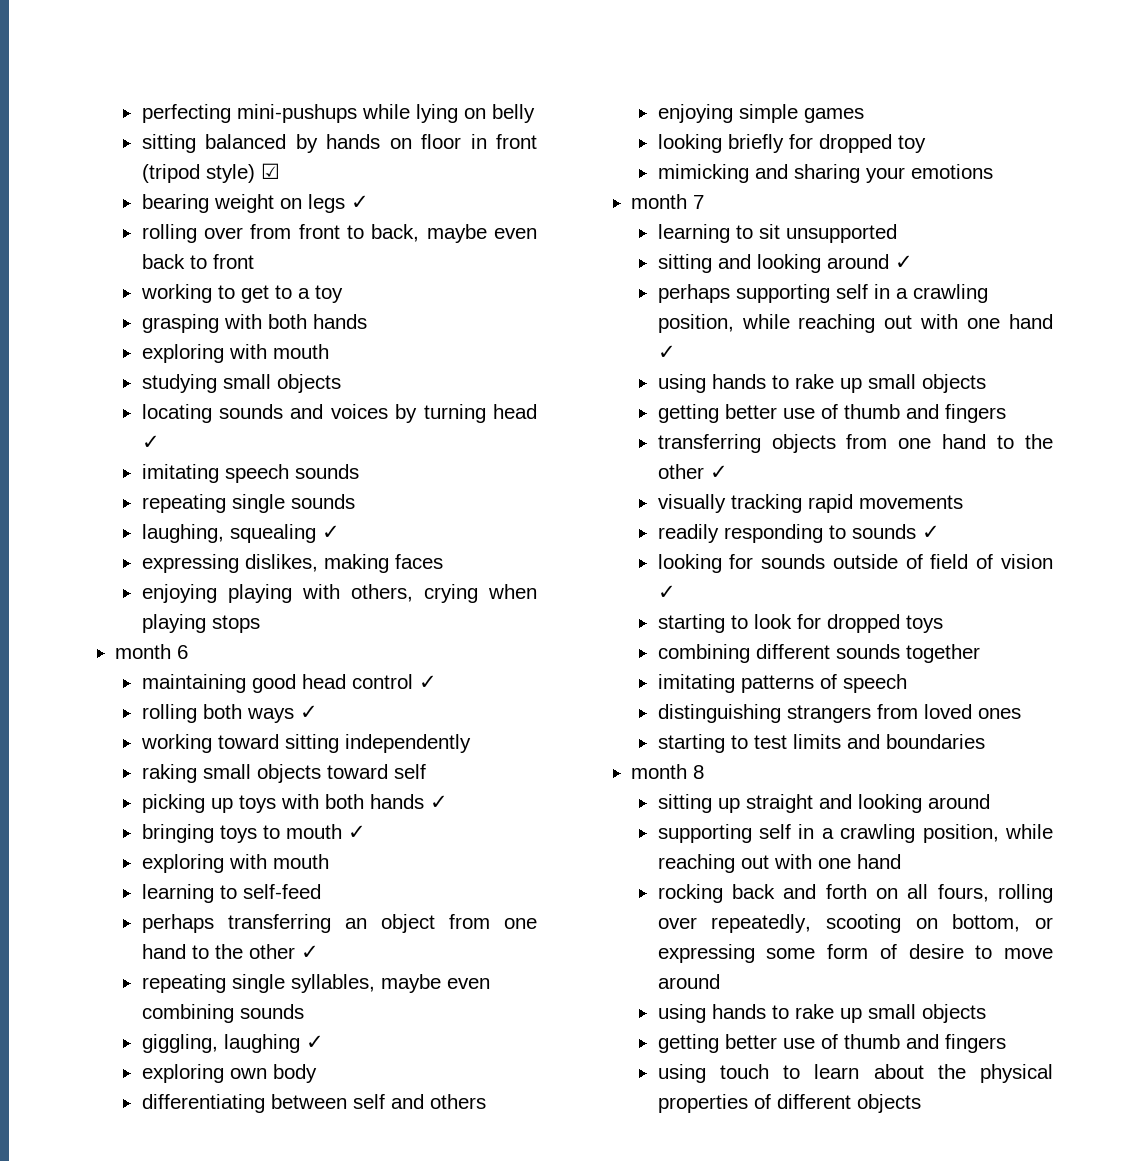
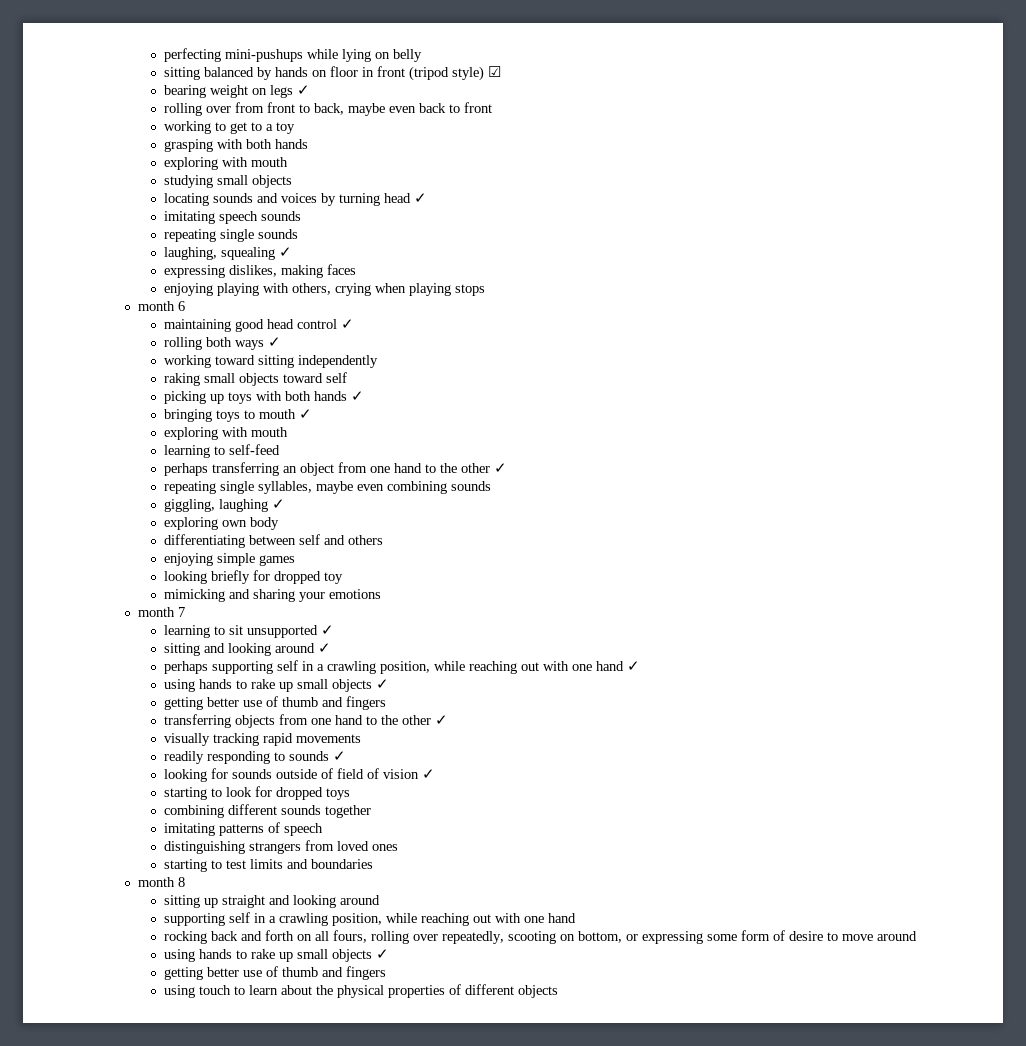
(897, 233) none -> [320,625,334,635] ✓
(986, 383) none -> [375,679,389,689] ✓
(986, 1013) none -> [375,949,389,959] ✓

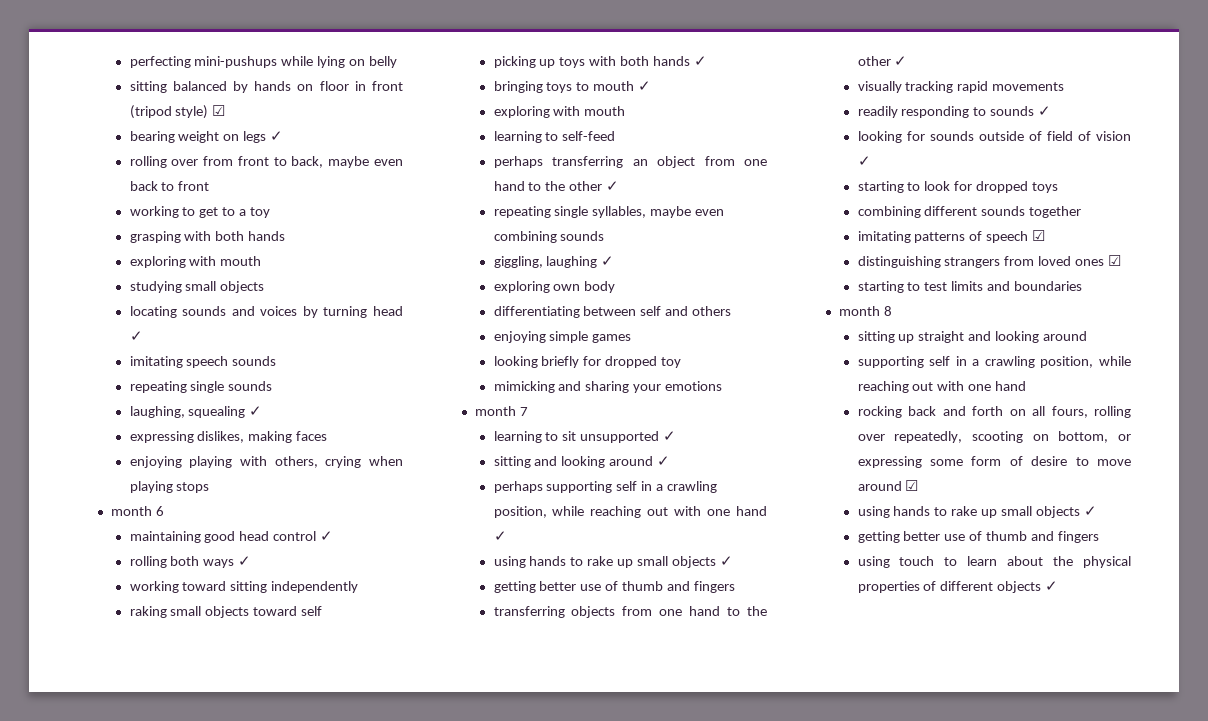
(323, 829) none -> [1032,230,1046,241] ☑
(398, 847) none -> [1108,255,1122,266] ☑
(917, 936) none -> [905,480,919,491] ☑
(558, 991) none -> [1045,581,1059,591] ✓

